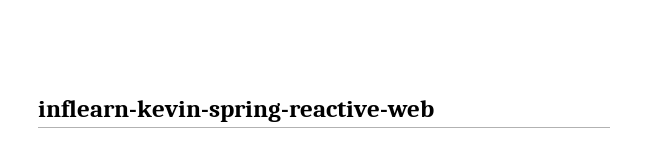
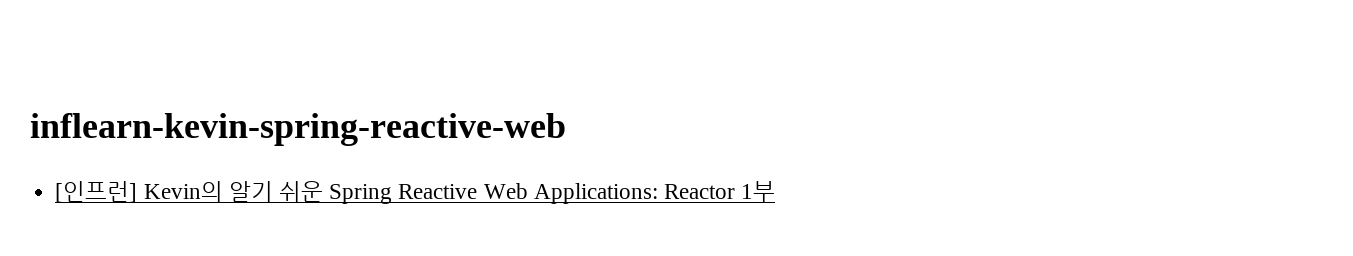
(434, 111) none -> [55,181,776,204] // [인프런] Kevin의 알기 쉬운 Spring Reactive Web Applications: Reactor 1부

